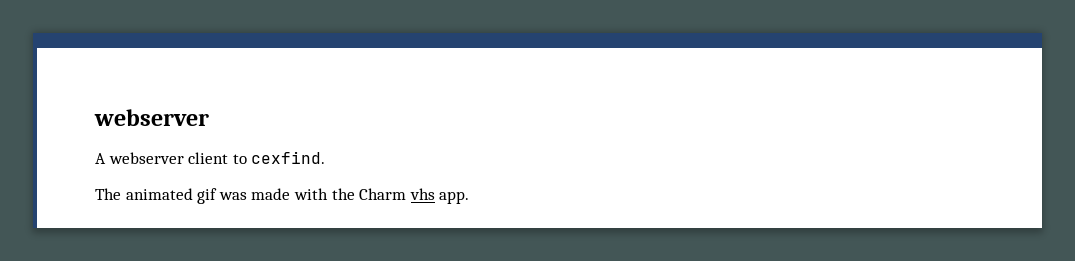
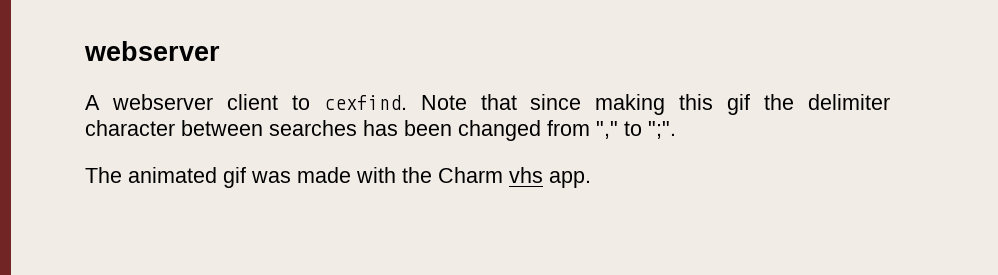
(326, 157) none -> [420,94,890,115] [85,120,676,141] Note that since making this gif the delimiter character between searches has been changed from "," to ";".

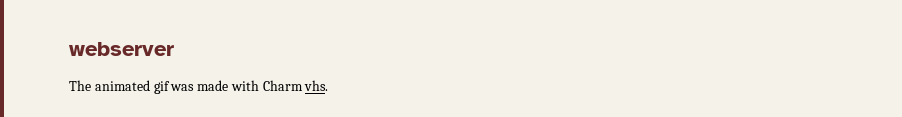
[84,41,220,61] [85,94,890,115] [85,120,676,141] webserver // A webserver client to cexfind. Note that since making this gif the delimiter character between searches has been changed from "," to ";". -> [69,42,174,56] webserver
[402,167,591,188] the Charm vhs app. -> [262,80,329,91] Charm vhs.

